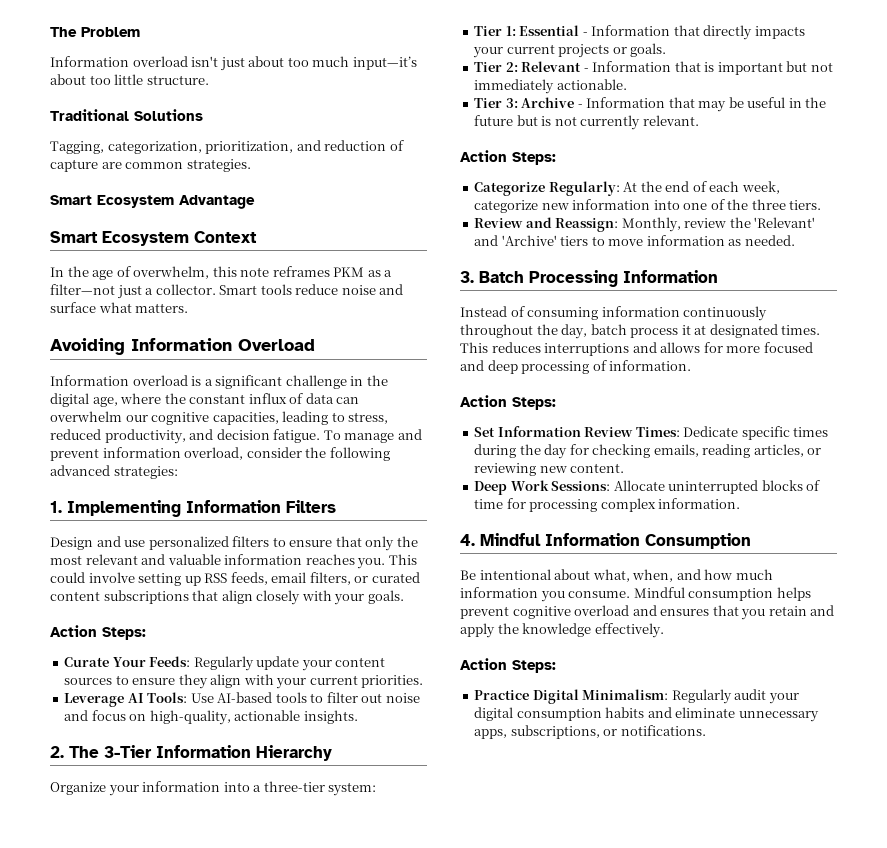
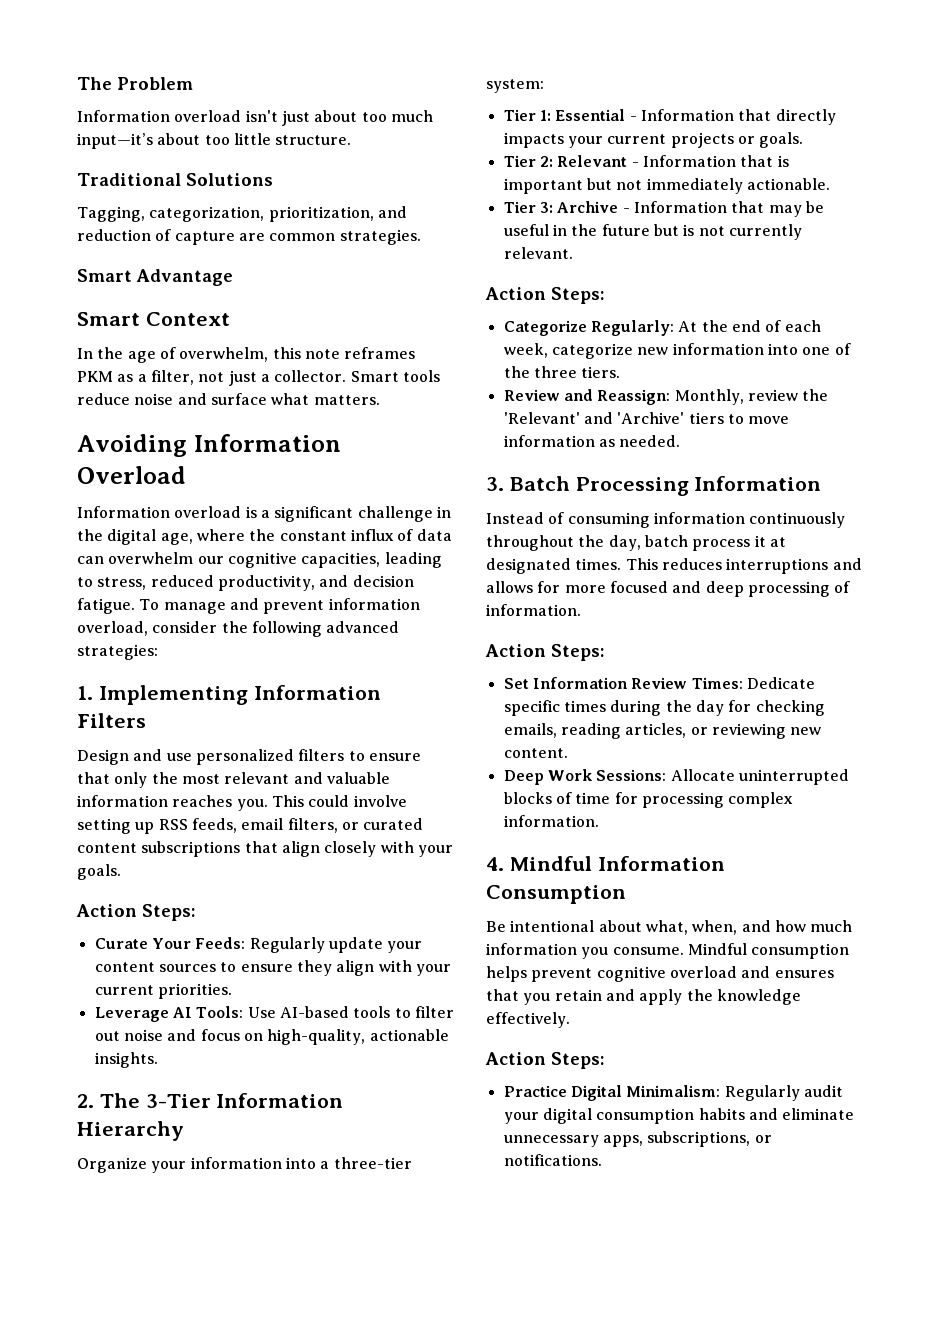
[97,195,174,208] Ecosystem -> (132, 275) none
[102,231,189,246] Ecosystem -> (140, 319) none
[50,284,115,295] filter—not -> [150,370,225,385] filter, not

